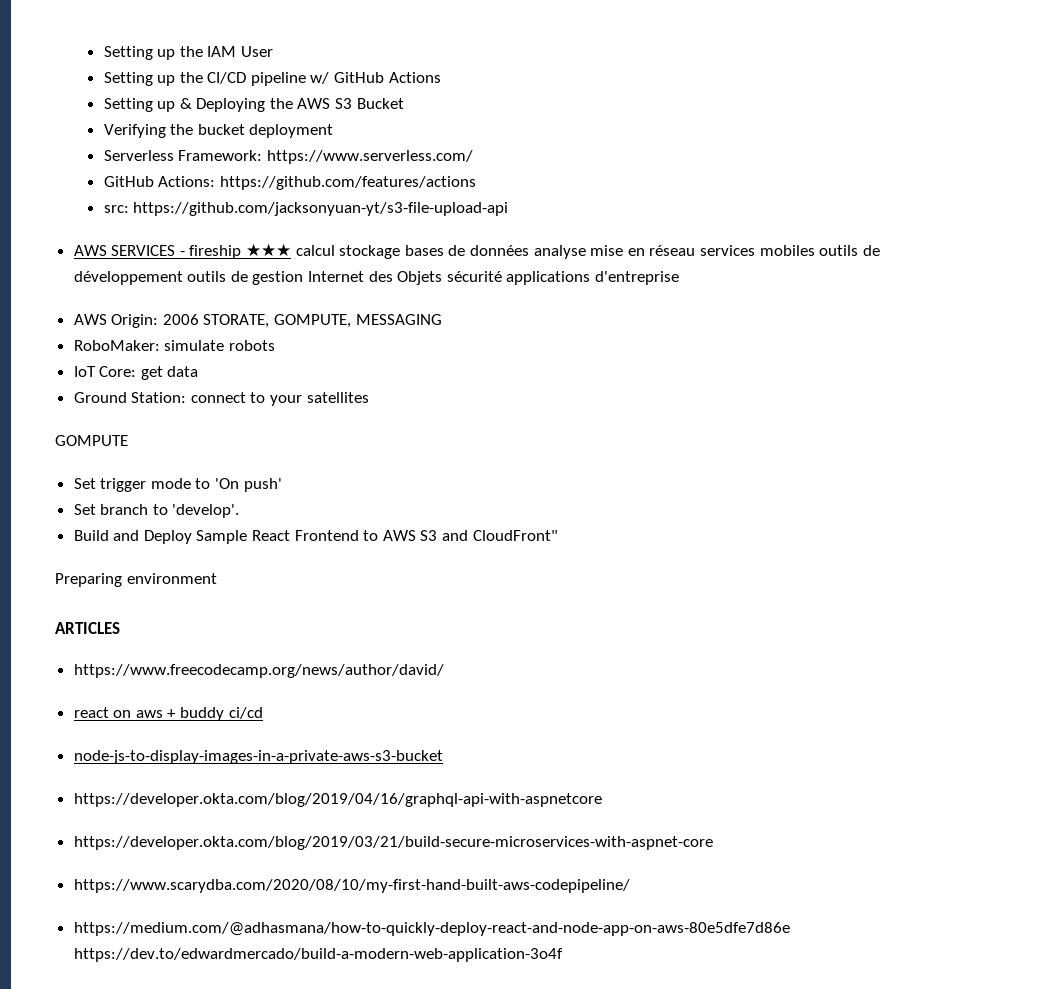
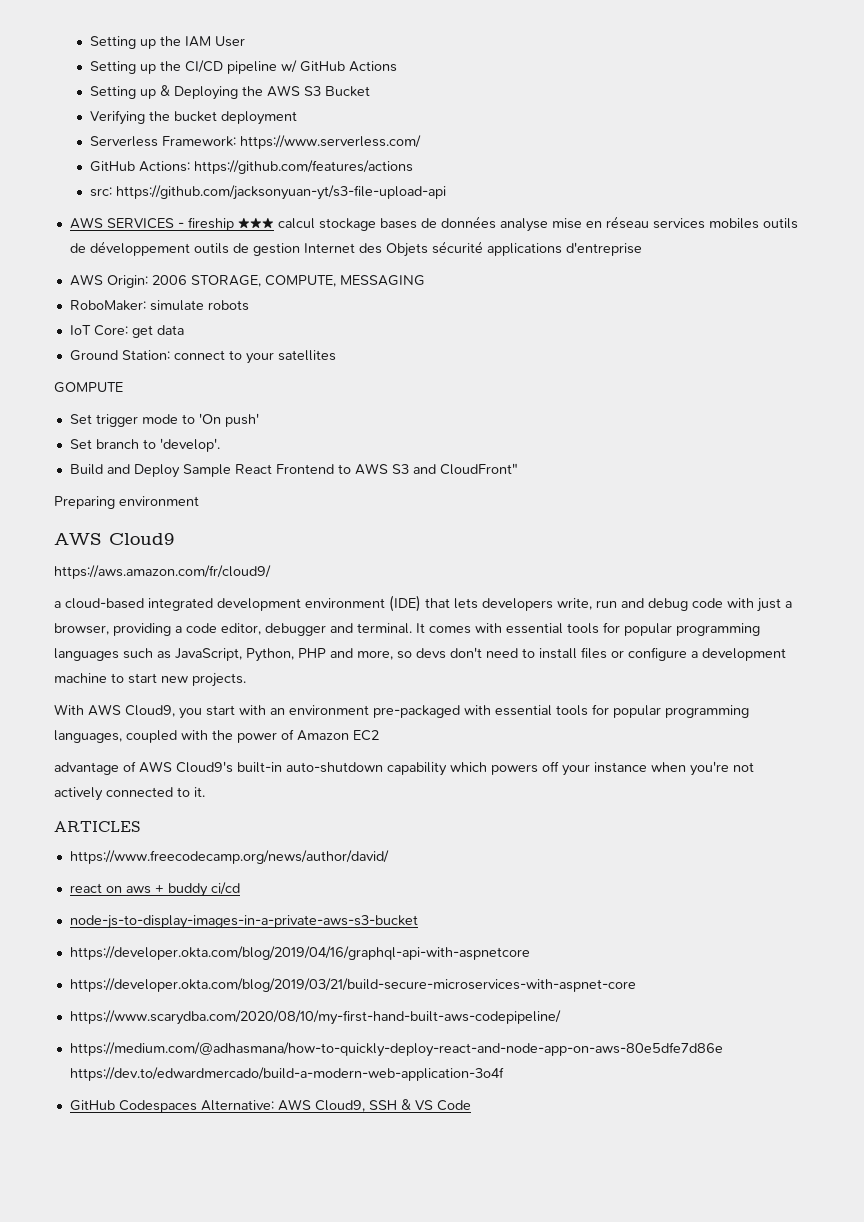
[203,314,352,328] STORATE, GOMPUTE, -> [190,275,336,287] STORAGE, COMPUTE,
(217, 578) none -> [54,533,174,545] [54,565,271,579] [54,595,792,612] [54,622,760,636] [54,647,786,662] [54,673,246,687] [54,704,749,719] [54,729,379,743] [54,761,754,776] [54,787,205,801] // AWS Cloud9 // https://aws.amazon.com/fr/cloud9/ // a cloud-based integrated development environment (IDE) that lets developers write, run and debug code with just a browser, providing a code editor, debugger and terminal. It comes with essential tools for popular programming languages such as JavaScript, Python, PHP and more, so devs don't need to install files or configure a development machine to start new projects. // With AWS Cloud9, you start with an environment pre-packaged with essential tools for popular programming languages, coupled with the power of Amazon EC2 // advantage of AWS Cloud9's built-in auto-shutdown capability which powers off your instance when you're not actively connected to it.
(563, 955) none -> [69,1099,471,1113] // GitHub Codespaces Alternative: AWS Cloud9, SSH & VS Code

